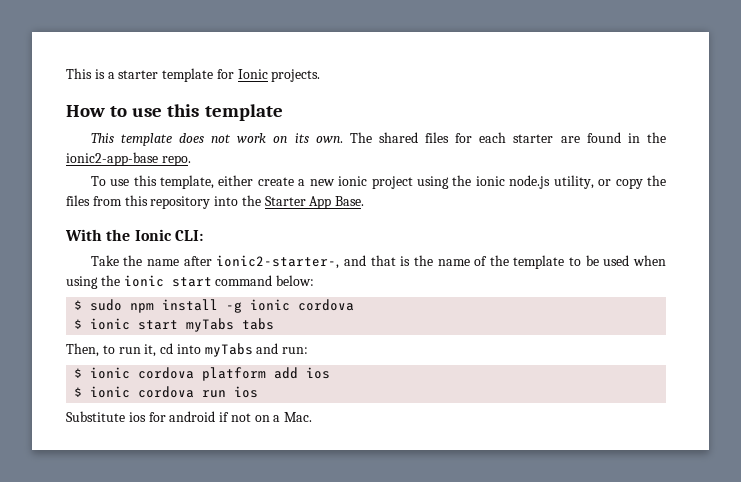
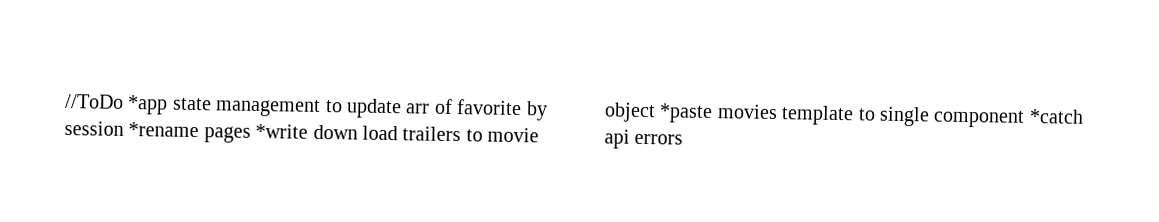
[66,68,321,82] [66,104,283,121] [90,132,666,146] [66,152,191,166] [90,175,667,189] [66,195,365,209] [65,229,203,241] [90,255,666,269] [66,275,315,289] [74,299,355,313] [74,318,275,332] [66,343,309,357] [74,367,331,381] [74,386,259,398] [66,411,313,422] This is a starter template for Ionic projects. // How to use this template // This template does not work on its own. The shared files for each starter are found in the ionic2-app-base repo. // To use this template, either create a new ionic project using the ionic node.js utility, or copy the files from this repository into the Starter App Base. // With the Ionic CLI: // Take the name after ionic2-starter-, and that is the name of the template to be used when using the ionic start command below: // $ sudo npm install -g ionic cordova // $ ionic start myTabs tabs // Then, to run it, cd into myTabs and run: // $ ionic cordova platform add ios // $ ionic cordova run ios // Substitute ios for android if not on a Mac. -> [64,94,548,121] [64,121,540,143] [604,102,1084,128] [604,129,684,149] //ToDo *app state management to update arr of favorite by session *rename pages *write down load trailers to movie object *paste movies template to single component *catch api errors

